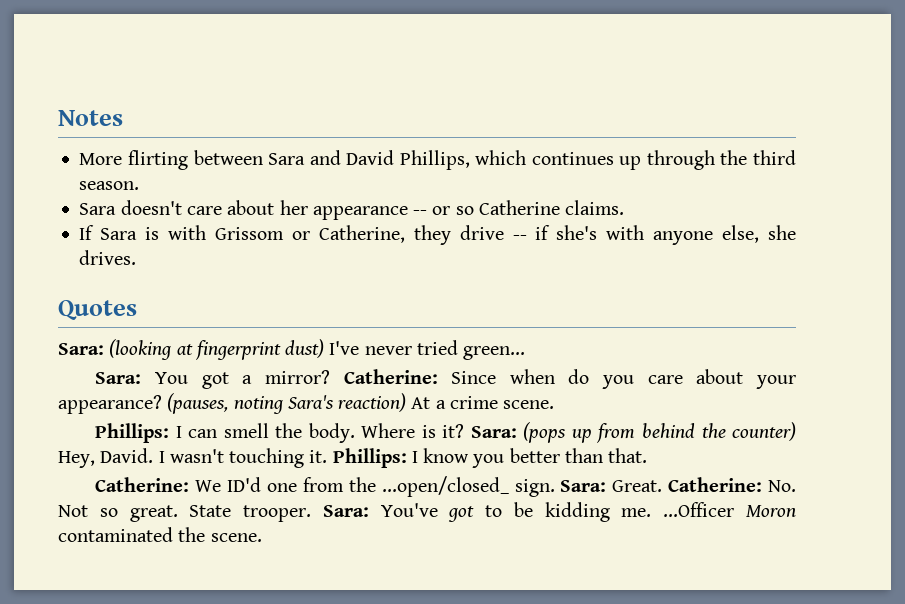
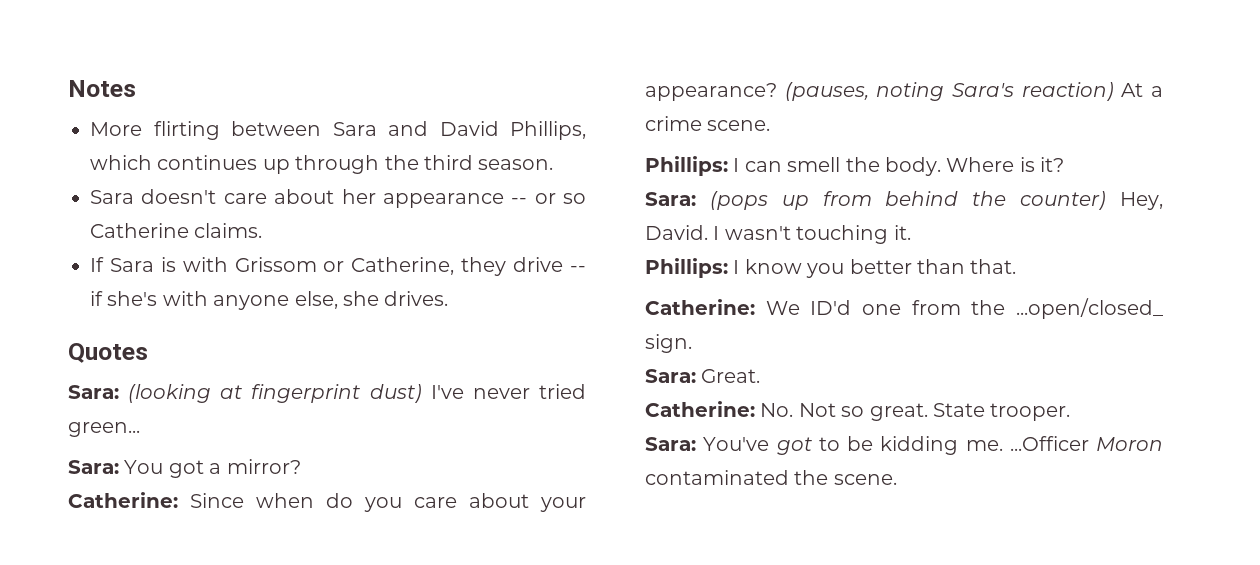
(330, 377) none -> (301, 466) //
(465, 431) none -> (1065, 164) //
(328, 456) none -> (911, 232) //
(555, 488) none -> (692, 343) //
(663, 486) none -> (761, 376) //
(312, 513) none -> (1071, 412) //

